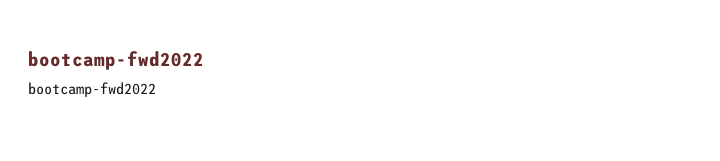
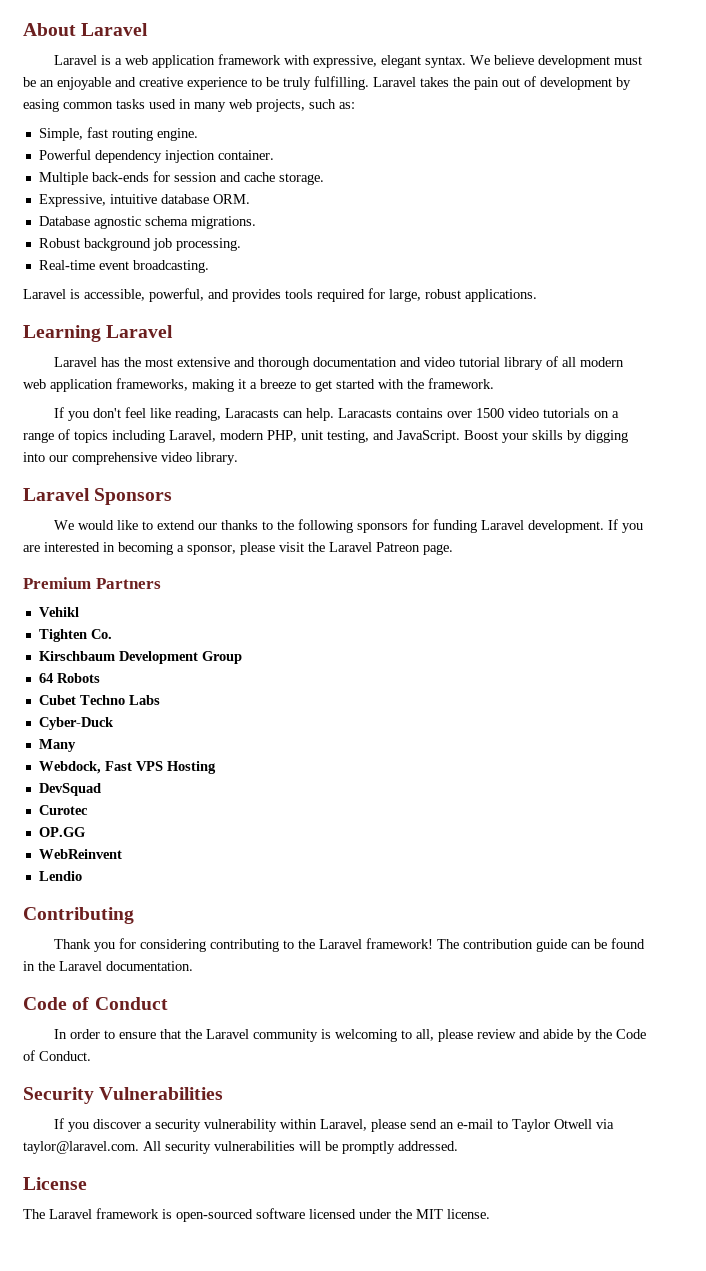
[28,51,204,70] [28,82,156,97] bootcamp-fwd2022 // bootcamp-fwd2022 -> [23,23,149,36] [53,54,642,68] [23,76,631,90] [23,99,355,112] [38,127,198,141] [38,149,274,163] [38,171,324,185] [38,194,250,207] [38,216,256,229] [38,238,241,251] [38,260,209,273] [23,288,537,302] [23,325,174,342] [53,356,624,370] [23,378,494,392] [53,407,619,421] [23,429,628,443] [23,452,238,465] [23,488,173,505] [53,519,643,533] [23,542,453,555] [23,577,161,589] [38,607,79,617] [38,629,112,642] [38,651,242,664] [38,673,100,683] [38,695,160,705] [38,717,114,730] [38,739,76,752] [38,761,216,774] [38,783,101,796] [38,805,88,815] [38,827,85,837] [38,849,122,859] [38,871,82,881] [23,907,134,924] [53,938,645,952] [23,961,193,971] [23,997,168,1010] [53,1029,646,1042] [23,1050,91,1061] [23,1087,224,1104] [53,1118,614,1132] [23,1141,458,1154] [23,1177,87,1190] [23,1208,490,1222] About Laravel // Laravel is a web application framework with expressive, elegant syntax. We believe development must be an enjoyable and creative experience to be truly fulfilling. Laravel takes the pain out of development by easing common tasks used in many web projects, such as: // Simple, fast routing engine. // Powerful dependency injection container. // Multiple back-ends for session and cache storage. // Expressive, intuitive database ORM. // Database agnostic schema migrations. // Robust background job processing. // Real-time event broadcasting. // Laravel is accessible, powerful, and provides tools required for large, robust applications. // Learning Laravel // Laravel has the most extensive and thorough documentation and video tutorial library of all modern web application frameworks, making it a breeze to get started with the framework. // If you don't feel like reading, Laracasts can help. Laracasts contains over 1500 video tutorials on a range of topics including Laravel, modern PHP, unit testing, and JavaScript. Boost your skills by digging into our comprehensive video library. // Laravel Sponsors // We would like to extend our thanks to the following sponsors for funding Laravel development. If you are interested in becoming a sponsor, please visit the Laravel Patreon page. // Premium Partners // Vehikl // Tighten Co. // Kirschbaum Development Group // 64 Robots // Cubet Techno Labs // Cyber-Duck // Many // Webdock, Fast VPS Hosting // DevSquad // Curotec // OP.GG // WebReinvent // Lendio // Contributing // Thank you for considering contributing to the Laravel framework! The contribution guide can be found in the Laravel documentation. // Code of Conduct // In order to ensure that the Laravel community is welcoming to all, please review and abide by the Code of Conduct. // Security Vulnerabilities // If you discover a security vulnerability within Laravel, please send an e-mail to Taylor Otwell via taylor@laravel.com. All security vulnerabilities will be promptly addressed. // License // The Laravel framework is open-sourced software licensed under the MIT license.

